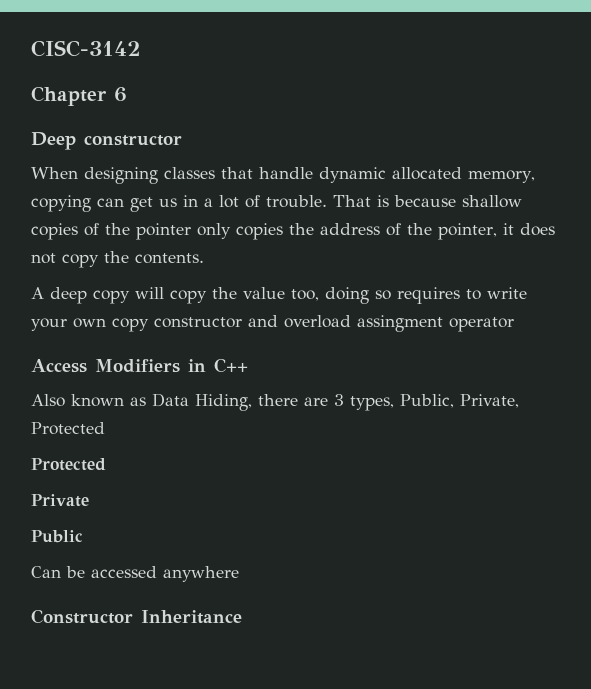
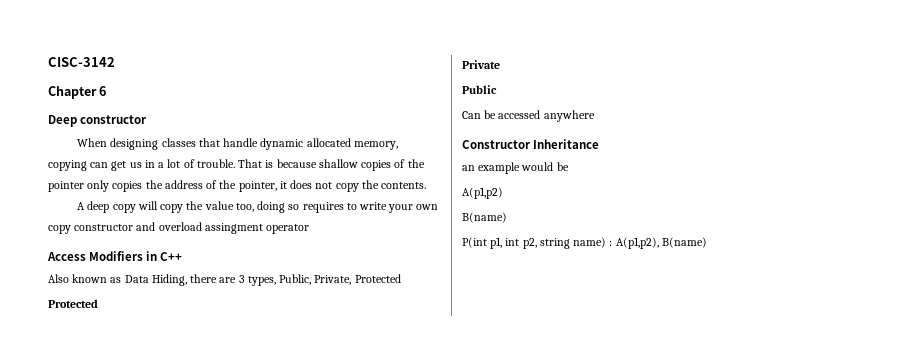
(242, 617) none -> [462,162,569,174] [462,187,503,199] [462,212,507,223] [462,237,707,249] // an example would be // A(p1,p2) // B(name) // P(int p1, int p2, string name) : A(p1,p2), B(name)

